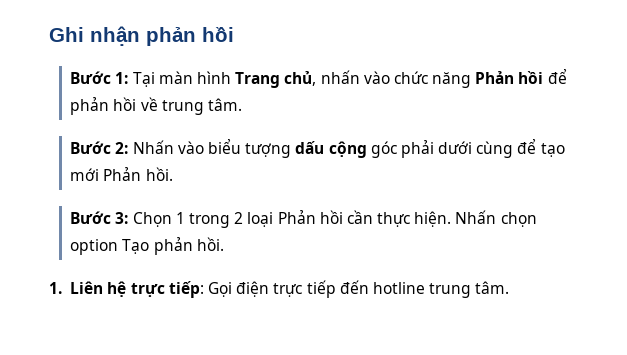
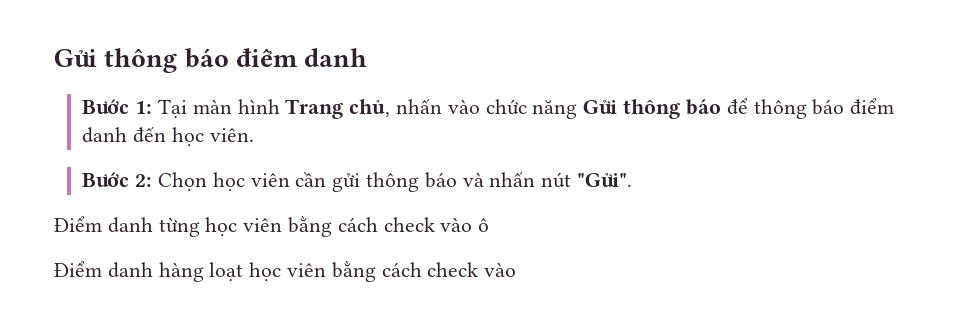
[49,26,234,46] Ghi nhận phản hồi -> [54,48,368,73] Gửi thông báo điểm danh
[475,69,567,84] [70,97,243,115] [70,139,565,158] [70,167,173,181] [70,210,537,228] [70,237,224,255] [49,280,510,298] Phản hồi để phản hồi về trung tâm. // Bước 2: Nhấn vào biểu tượng dấu cộng góc phải dưới cùng để tạo mới Phản hồi. // Bước 3: Chọn 1 trong 2 loại Phản hồi cần thực hiện. Nhấn chọn option Tạo phản hồi. // 1. Liên hệ trực tiếp: Gọi điện trực tiếp đến hotline trung tâm. -> [583,98,895,119] [82,127,254,147] [82,172,633,192] [54,215,490,237] [54,260,517,282] Gửi thông báo để thông báo điểm danh đến học viên. // Bước 2: Chọn học viên cần gửi thông báo và nhấn nút "Gửi". // Điểm danh từng học viên bằng cách check vào ô // Điểm danh hàng loạt học viên bằng cách check vào

